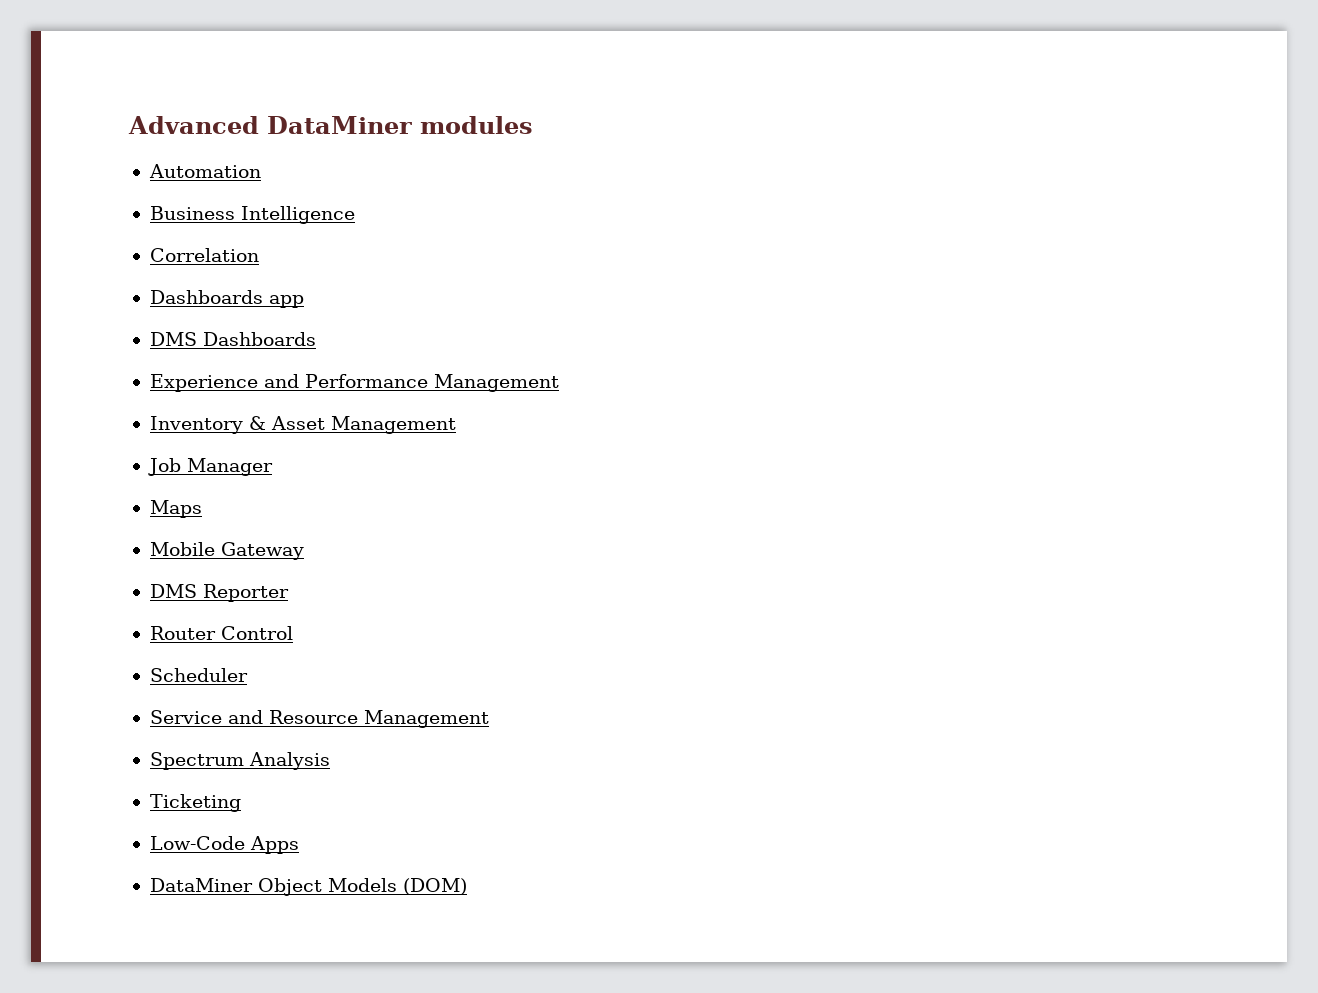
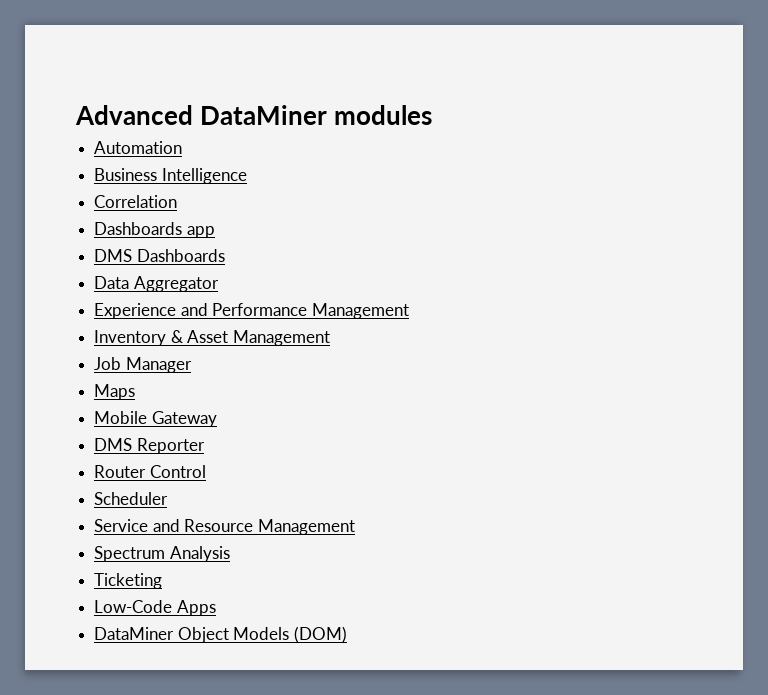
(316, 339) none -> [94,276,219,292] // Data Aggregator

